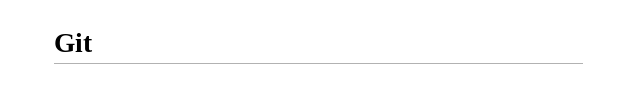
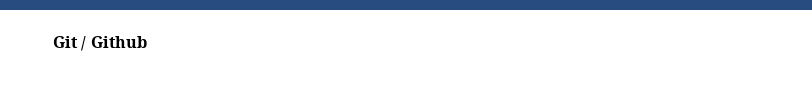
(93, 42) none -> [81,36,147,51] / Github

